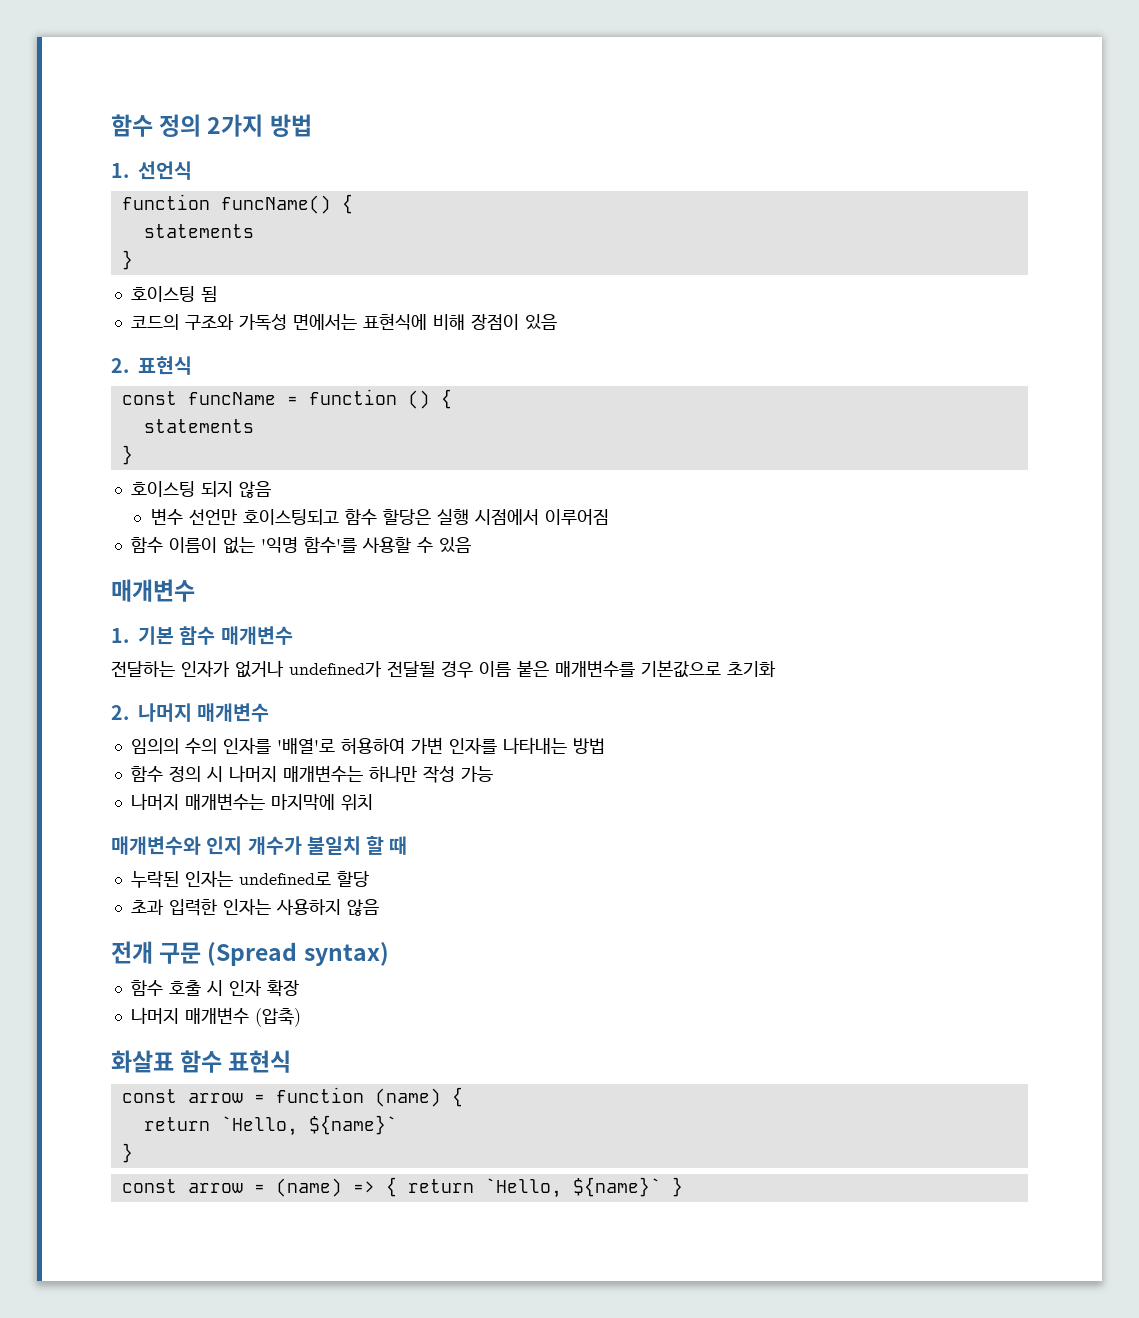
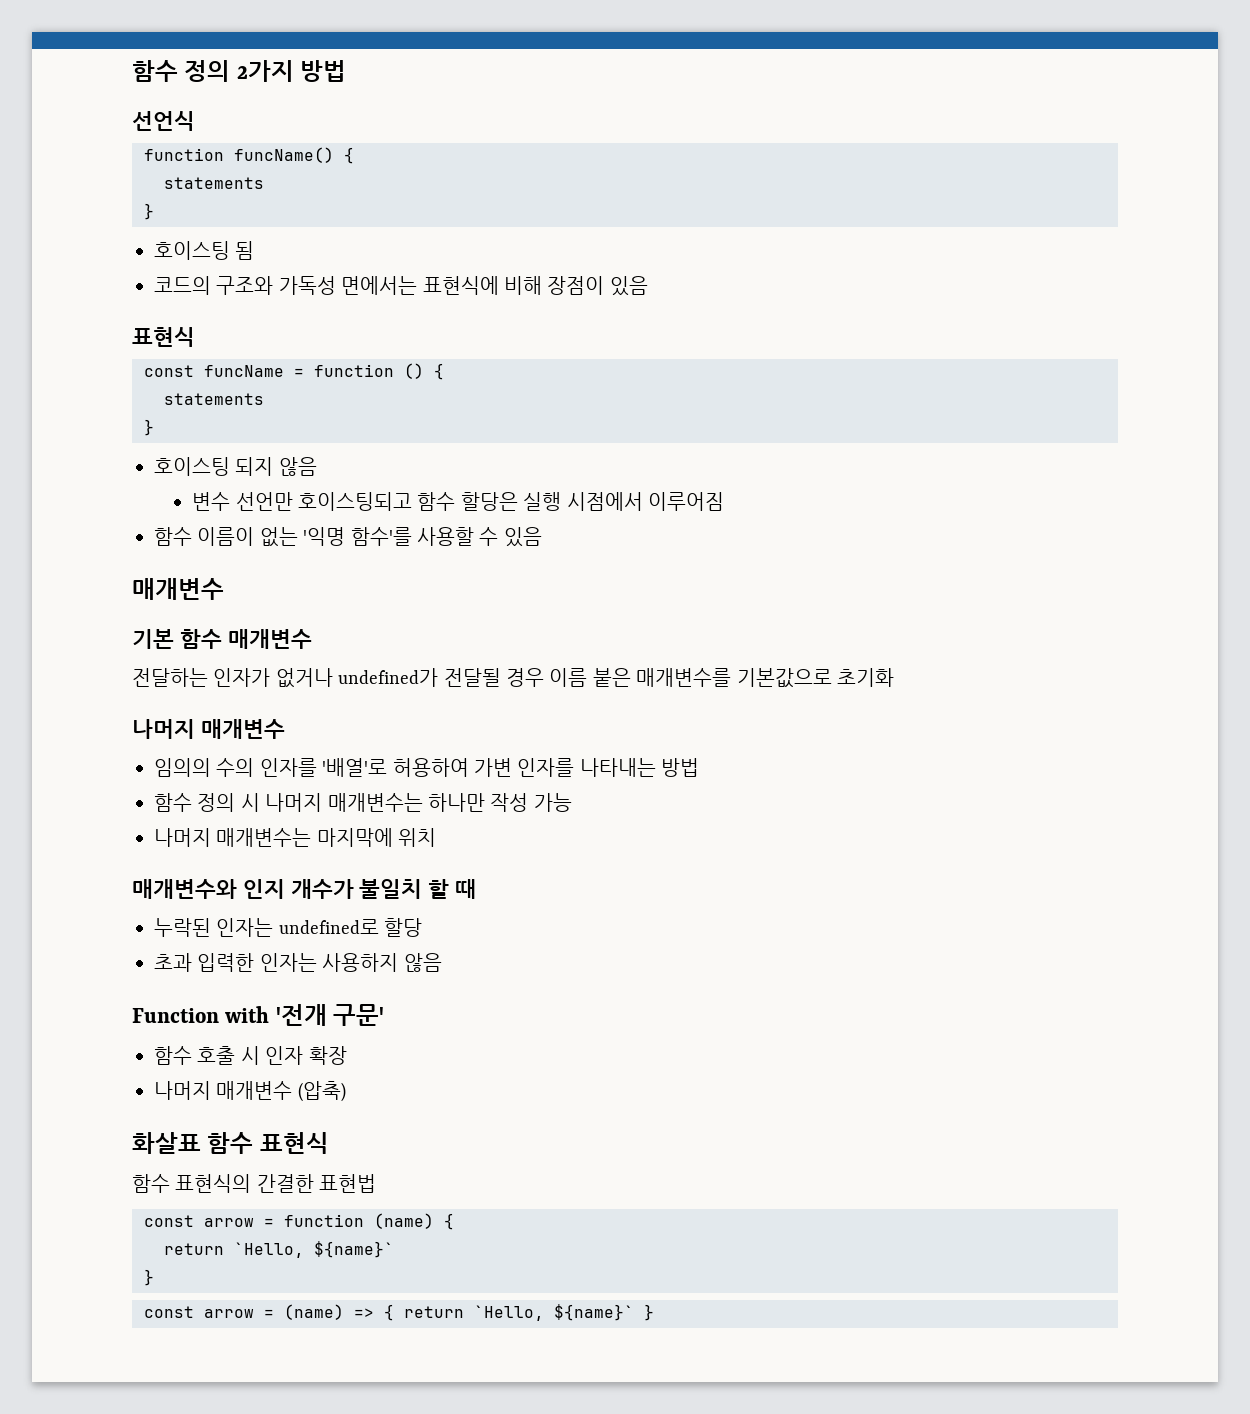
[111,163,129,178] 1. -> (347, 71) none
[111,358,129,373] 2. -> (648, 286) none
[111,628,129,643] 1. -> (224, 589) none
[111,705,129,720] 2. -> (894, 677) none
[111,941,389,966] 전개 구문 (Spread syntax) -> [132,1004,385,1026] Function with '전개 구문'
(292, 1061) none -> [132,1174,377,1193] // 함수 표현식의 간결한 표현법

